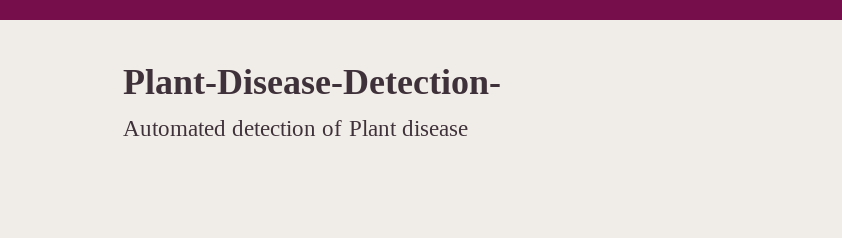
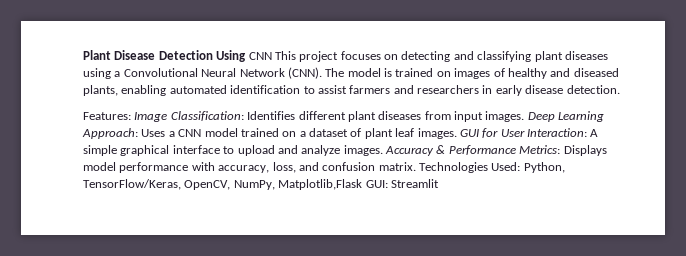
[123,69,501,94] [123,120,468,136] Plant-Disease-Detection- // Automated detection of Plant disease -> [83,50,608,62] [83,67,619,79] [83,85,620,96] [83,111,605,122] [82,128,599,139] [83,145,607,156] [83,162,565,173] [83,179,439,190] Plant Disease Detection Using CNN This project focuses on detecting and classifying plant diseases using a Convolutional Neural Network (CNN). The model is trained on images of healthy and diseased plants, enabling automated identification to assist farmers and researchers in early disease detection. // Features: Image Classification: Identifies different plant diseases from input images. Deep Learning Approach: Uses a CNN model trained on a dataset of plant leaf images. GUI for User Interaction: A simple graphical interface to upload and analyze images. Accuracy & Performance Metrics: Displays model performance with accuracy, loss, and confusion matrix. Technologies Used: Python, TensorFlow/Keras, OpenCV, NumPy, Matplotlib,Flask GUI: Streamlit

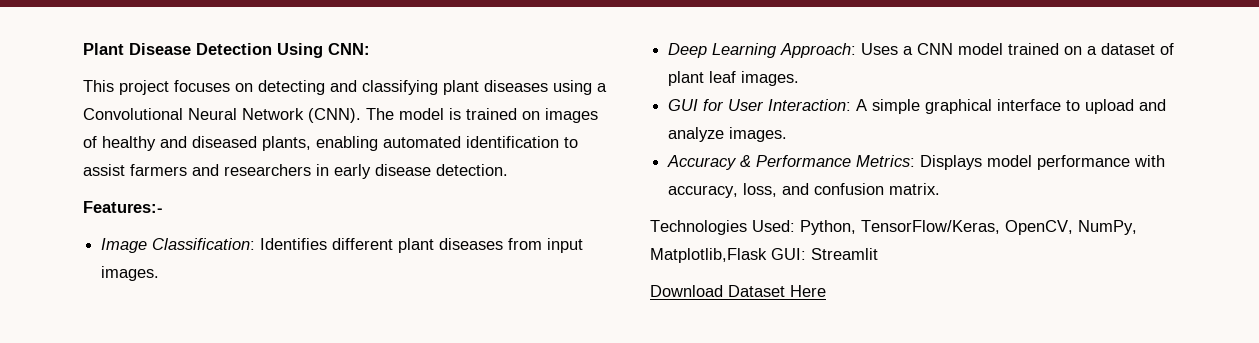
[248,52,272,60] CNN -> [328,43,370,55] CNN: //
[83,112,131,120] Features: -> [83,201,163,213] Features:- //
(525, 116) none -> (160, 273) //
(457, 133) none -> (800, 78) //
(383, 150) none -> (788, 134) //
(416, 166) none -> (941, 189) //
(439, 183) none -> [650,285,826,297] // Download Dataset Here

